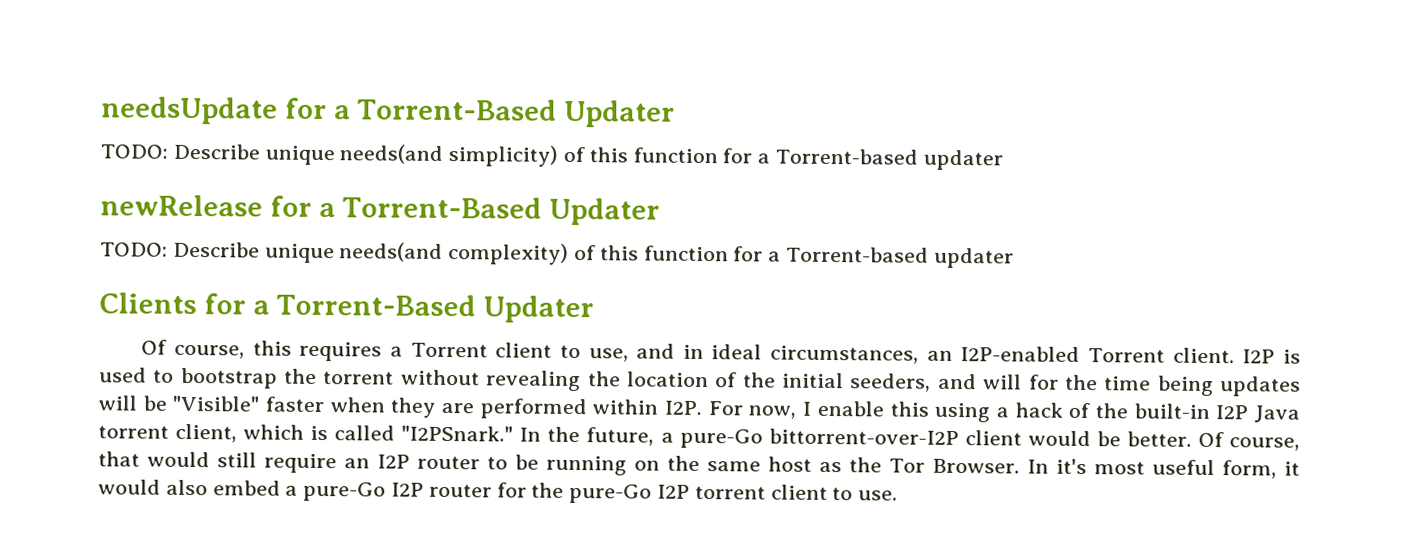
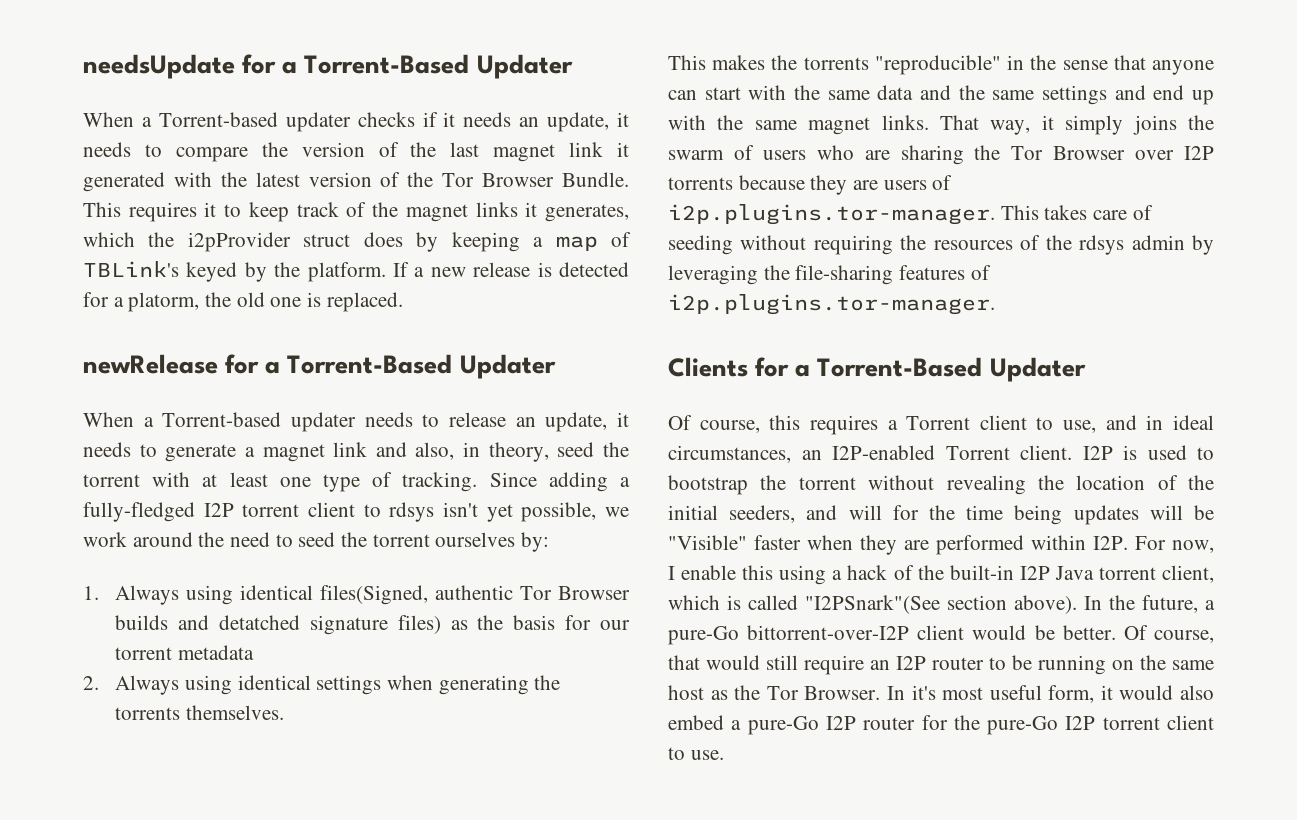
[100,143,1003,171] TODO: Describe unique needs(and simplicity) of this function for a Torrent-based updater -> [83,112,629,132] [83,142,629,162] [83,172,630,192] [83,202,629,222] [83,232,632,252] [83,261,629,282] [83,292,403,312] When a Torrent-based updater checks if it needs an update, it needs to compare the version of the last magnet link it generated with the latest version of the Tor Browser Bundle. This requires it to keep track of the magnet links it generates, which the i2pProvider struct does by keeping a map of TBLink's keyed by the platform. If a new release is detected for a platorm, the old one is replaced.
[100,241,1014,269] TODO: Describe unique needs(and complexity) of this function for a Torrent-based updater -> [83,412,630,432] [83,442,629,462] [83,472,630,492] [83,502,630,522] [83,532,550,552] [83,585,630,605] [115,615,630,635] [115,645,255,660] [83,675,561,695] [115,705,285,720] [668,55,1214,75] [668,85,1214,105] [668,115,1214,135] [668,145,1214,165] [668,175,953,195] [668,204,1153,225] [668,235,1214,255] [668,265,991,285] [668,294,995,315] When a Torrent-based updater needs to release an update, it needs to generate a magnet link and also, in theory, seed the torrent with at least one type of tracking. Since adding a fully-fledged I2P torrent client to rdsys isn't yet possible, we work around the need to seed the torrent ourselves by: // 1. Always using identical files(Signed, authentic Tor Browser builds and detatched signature files) as the basis for our torrent metadata // 2. Always using identical settings when generating the torrents themselves. // This makes the torrents "reproducible" in the sense that anyone can start with the same data and the same settings and end up with the same magnet links. That way, it simply joins the swarm of users who are sharing the Tor Browser over I2P torrents because they are users of i2p.plugins.tor-manager. This takes care of seeding without requiring the resources of the rdsys admin by leveraging the file-sharing features of i2p.plugins.tor-manager.
[401,425,514,442] "I2PSnark." -> [805,595,1077,614] "I2PSnark"(See section above).

